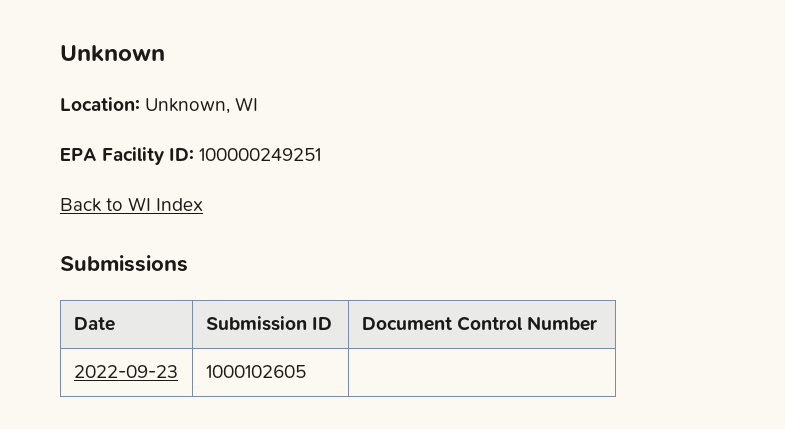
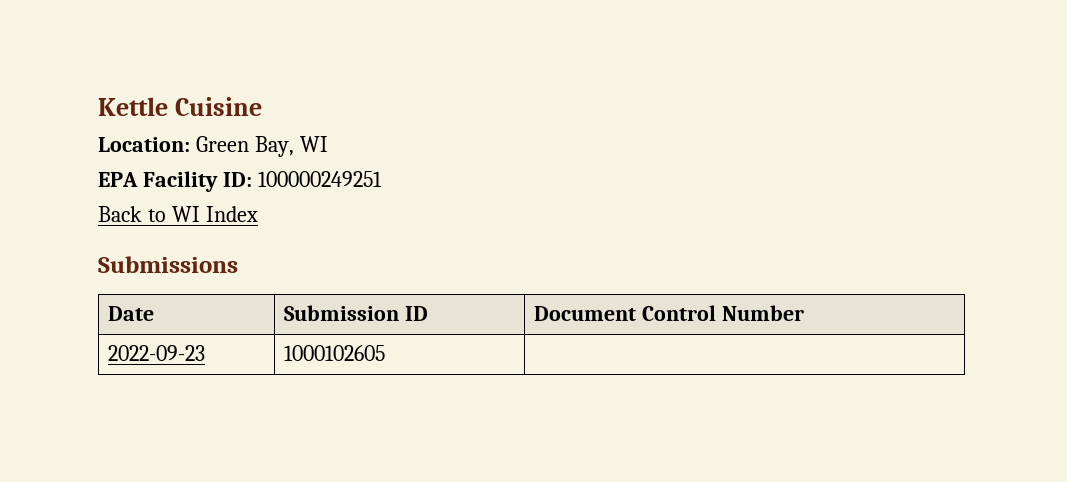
[60,45,165,62] Unknown -> [98,97,262,116] Kettle Cuisine
[145,98,231,114] Unknown, -> [195,136,294,157] Green Bay,

